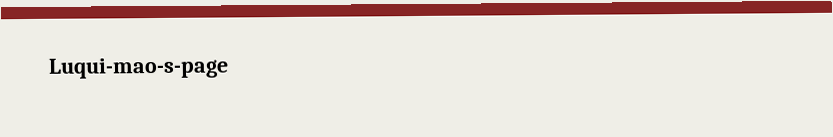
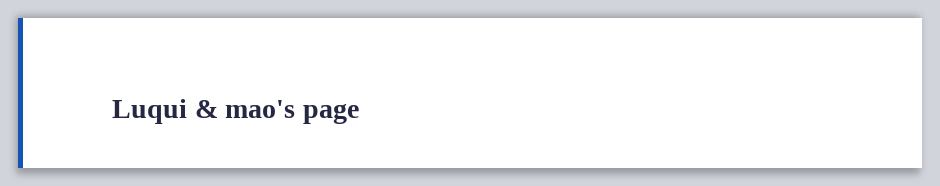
[48,57,229,79] Luqui-mao-s-page -> [112,99,359,124] Luqui & mao's page

